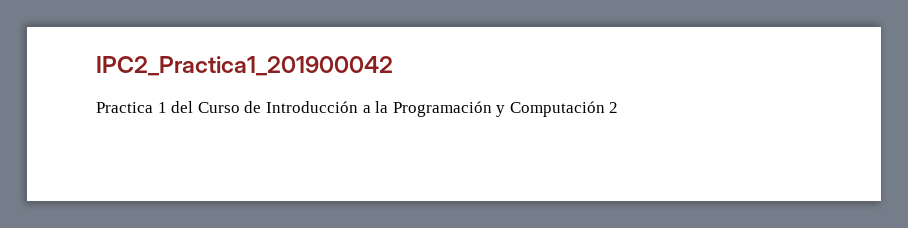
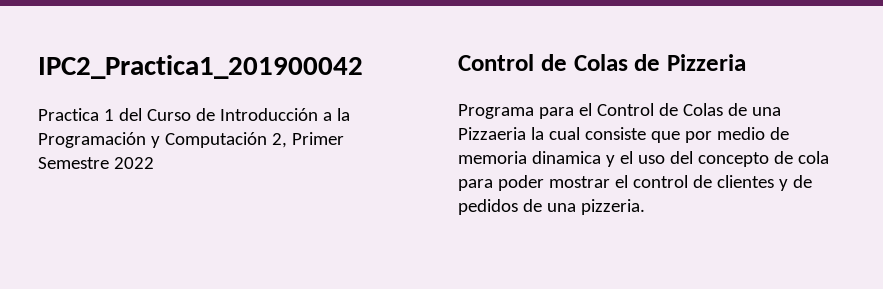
[609,102,619,113] 2 -> [271,132,344,148] [38,157,154,169] [458,54,746,71] [458,103,781,119] [458,127,789,143] [458,151,829,167] [458,175,812,191] [458,199,645,215] 2, Primer Semestre 2022 // Control de Colas de Pizzeria // Programa para el Control de Colas de una Pizzaeria la cual consiste que por medio de memoria dinamica y el uso del concepto de cola para poder mostrar el control de clientes y de pedidos de una pizzeria.

